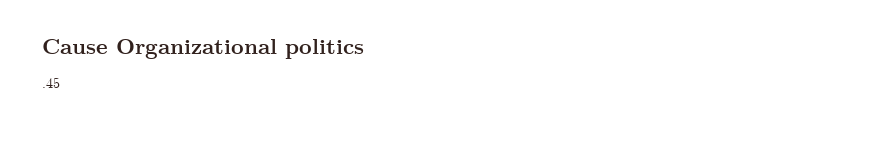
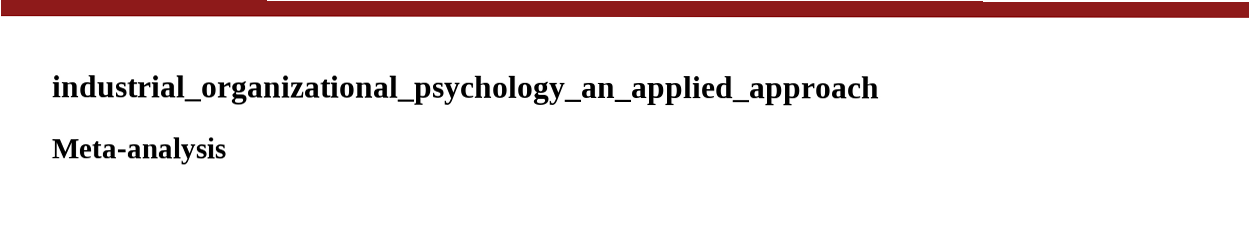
[42,39,364,59] [42,77,60,88] Cause Organizational politics // .45 -> [52,75,880,106] [51,137,226,165] industrial_organizational_psychology_an_applied_approach // Meta-analysis

